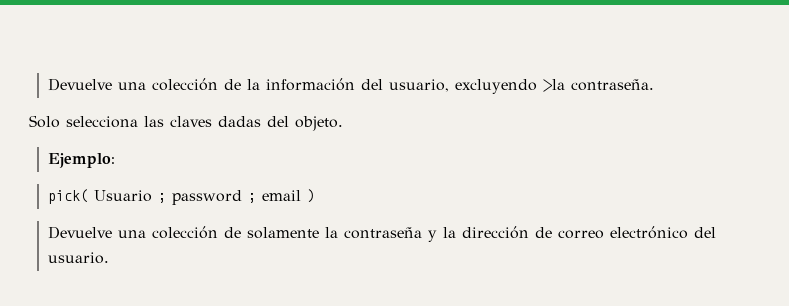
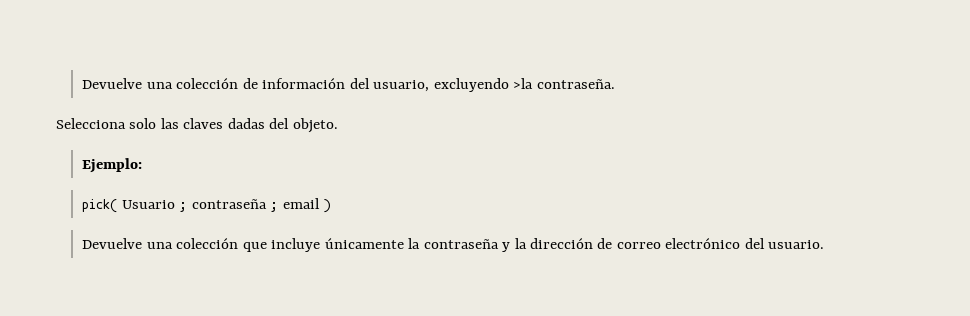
[47,78,260,91] Devuelve una colección de la -> [82,78,258,89] Devuelve una colección de
[29,115,138,128] Solo selecciona -> [56,118,157,129] Selecciona solo
[171,190,242,205] password -> [191,199,267,209] contraseña
[223,227,319,239] de solamente -> [242,238,404,252] que incluye únicamente

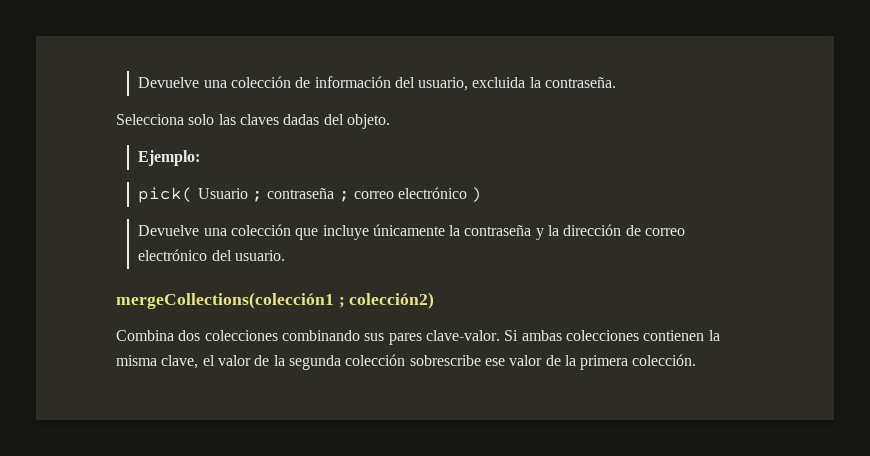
[433,78,534,92] excluyendo >la -> [472,77,541,88] excluida la
[282,198,320,209] email -> [353,187,468,199] correo electrónico
(825, 244) none -> [116,292,435,309] [116,330,720,345] [116,354,697,370] // mergeCollections(colección1 ; colección2) // Combina dos colecciones combinando sus pares clave-valor. Si ambas colecciones contienen la misma clave, el valor de la segunda colección sobrescribe ese valor de la primera colección.

